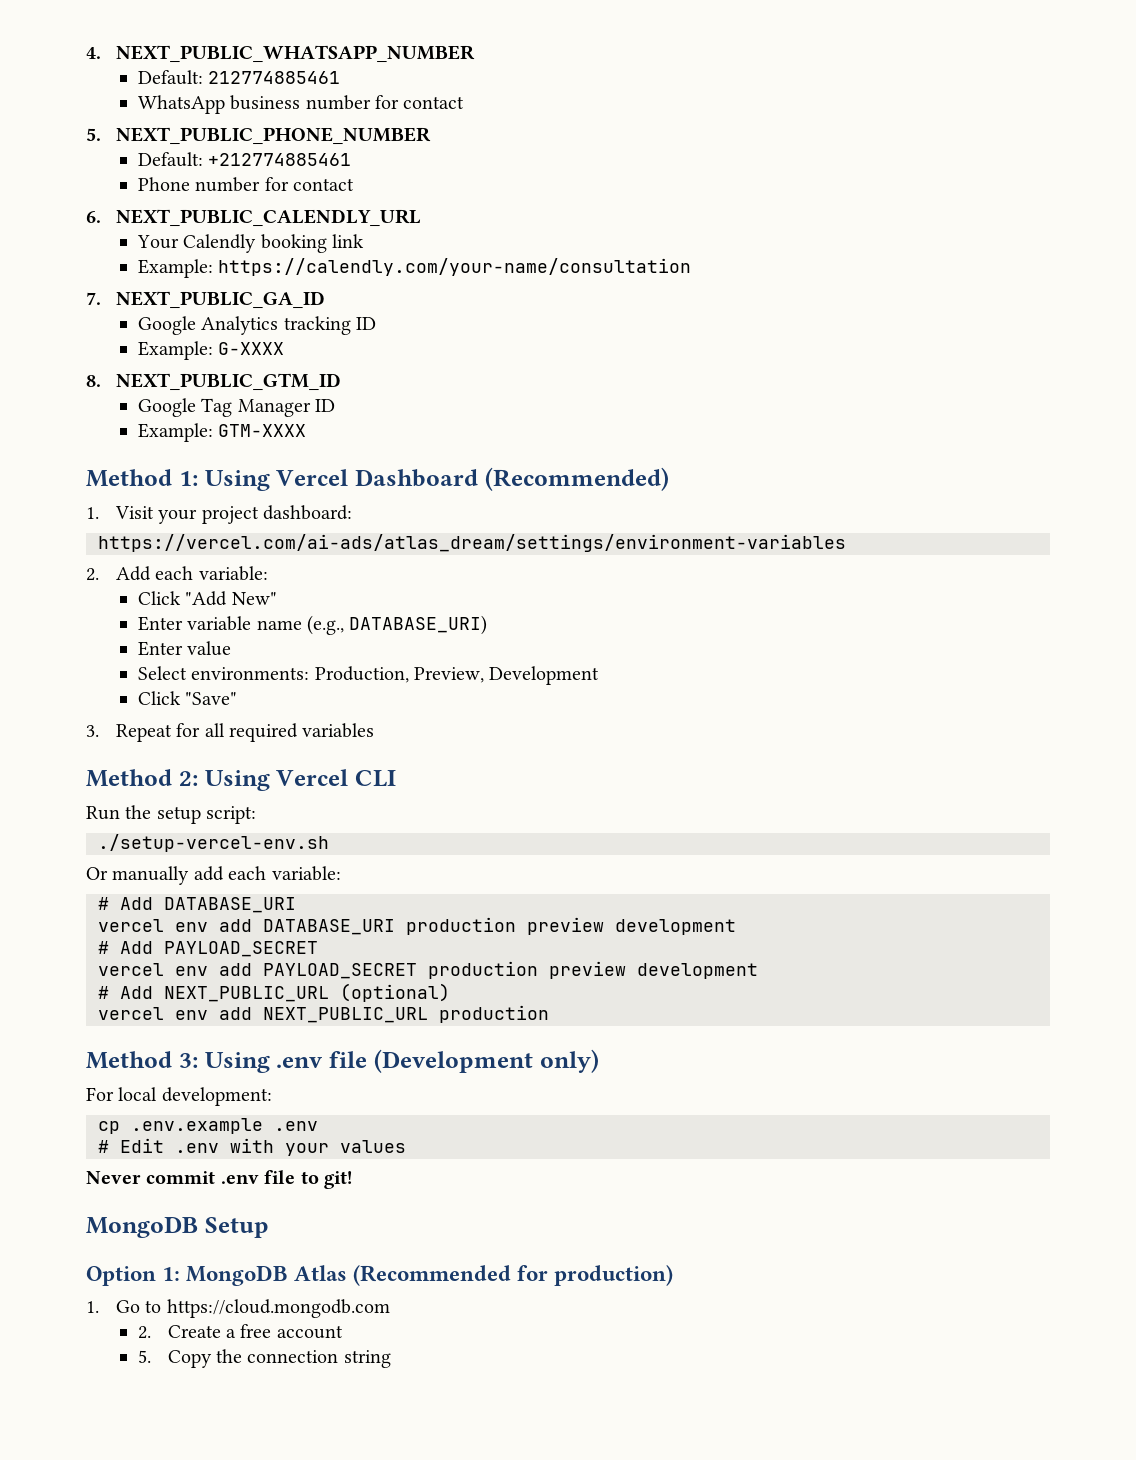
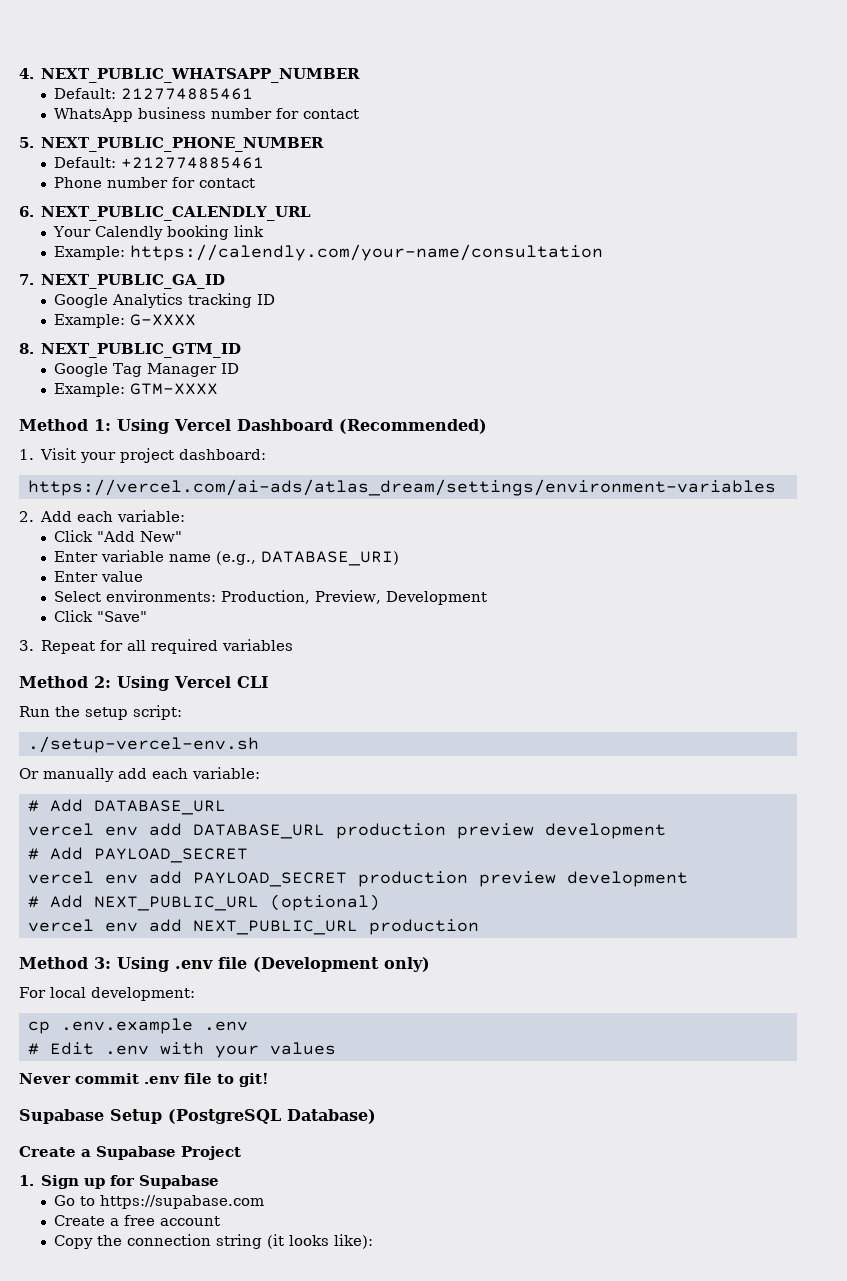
[164,897,296,913] [98,919,395,935] DATABASE_URI // vercel env add DATABASE_URI -> [93,800,226,815] [27,823,325,839] DATABASE_URL // vercel env add DATABASE_URL
[86,1216,198,1238] MongoDB -> [19,1109,104,1124] Supabase
[86,1265,674,1286] [86,1299,390,1318] [137,1326,151,1339] // Option 1: MongoDB Atlas (Recommended for production) // 1. Go to https://cloud.mongodb.com // 2. -> [168,1109,376,1124] [19,1146,241,1160] [19,1175,220,1189] [54,1195,265,1209] (PostgreSQL Database) // Create a Supabase Project // 1. Sign up for Supabase // Go to https://supabase.com //
[137,1350,151,1363] 5. -> (221, 1221) none
(391, 1359) none -> [267,1234,374,1249] (it looks like):

